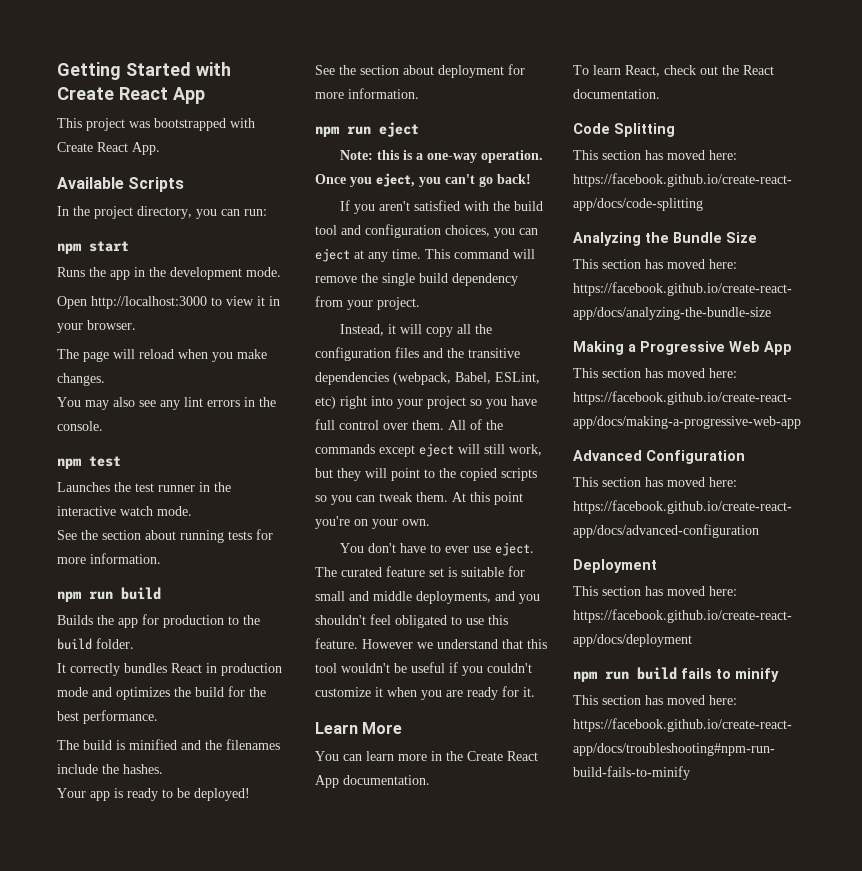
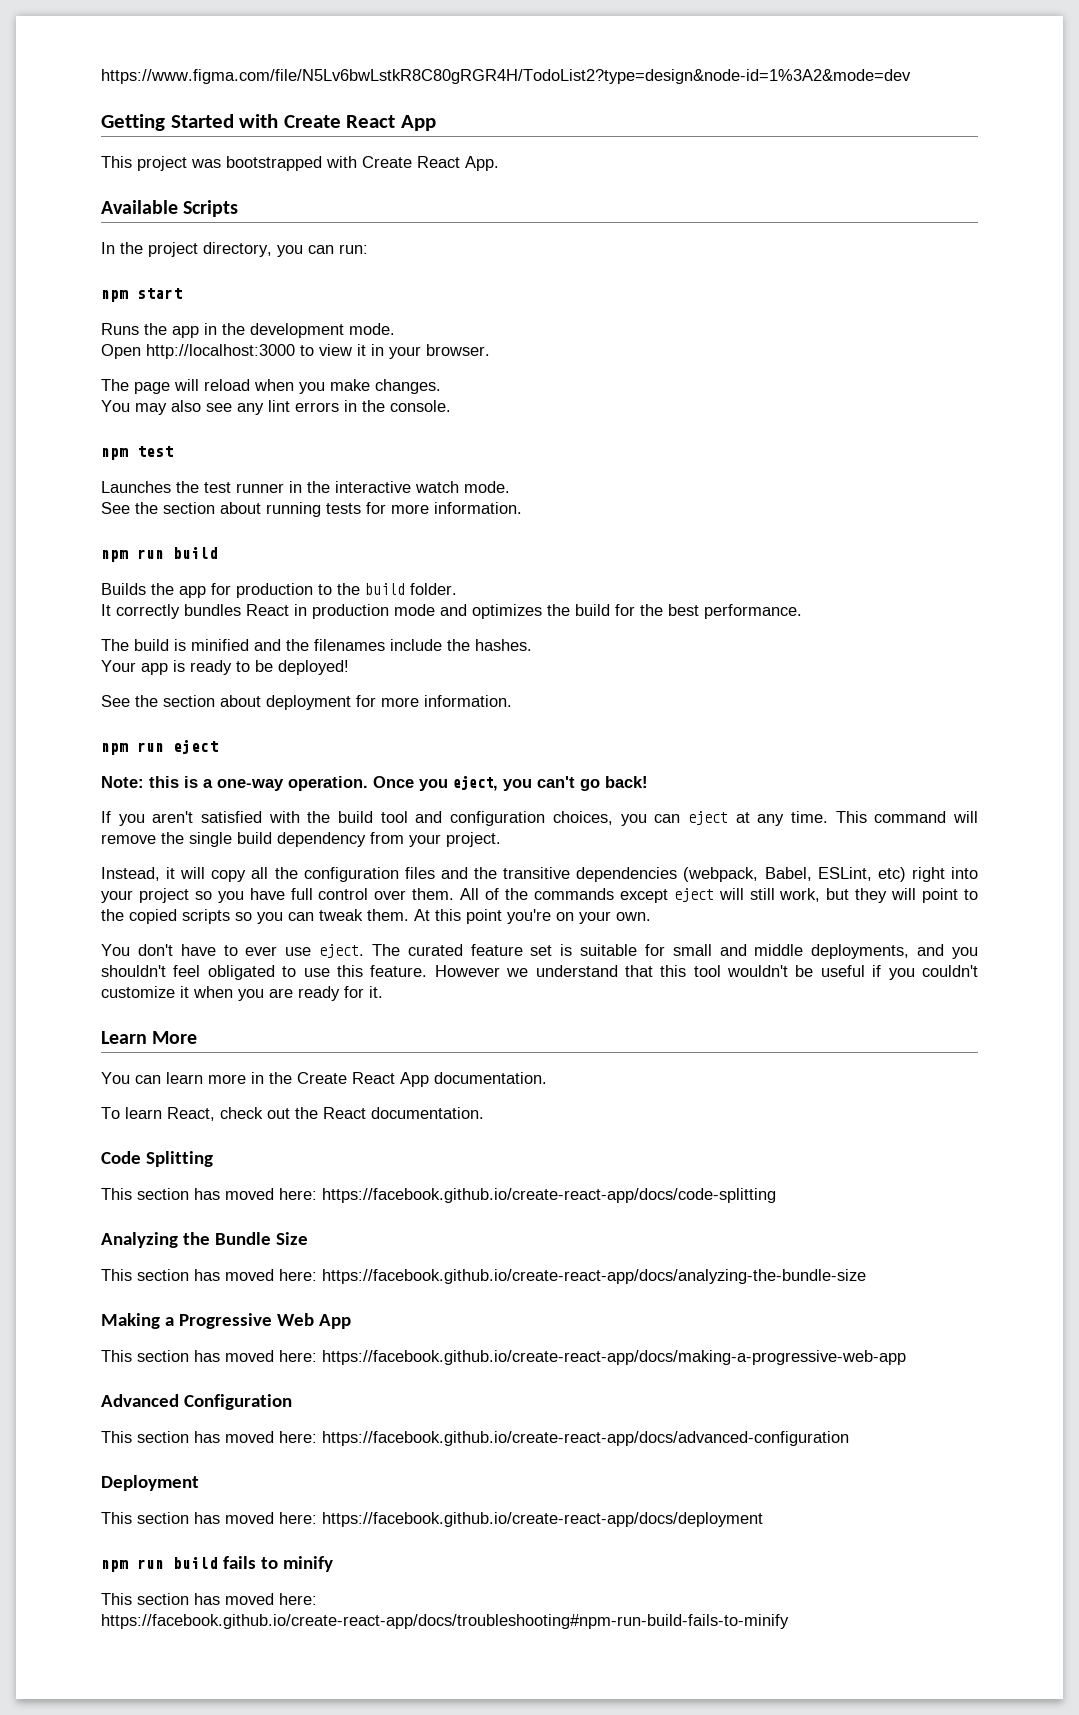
(57, 71) none -> [101,69,911,84] https://www.figma.com/file/N5Lv6bwLstkR8C80gRGR4H/TodoList2?type=design&node-id=1%3A2&mode=dev //

